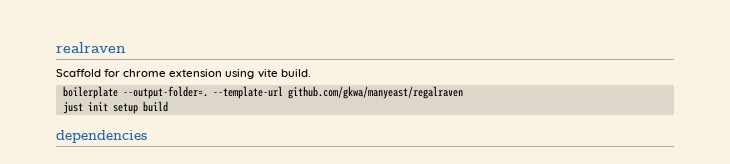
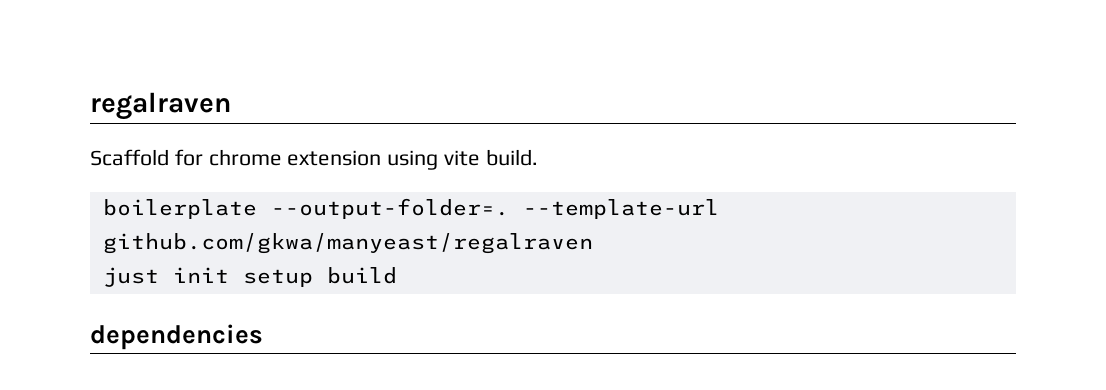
[56,42,126,53] realraven -> [90,92,231,120] regalraven

